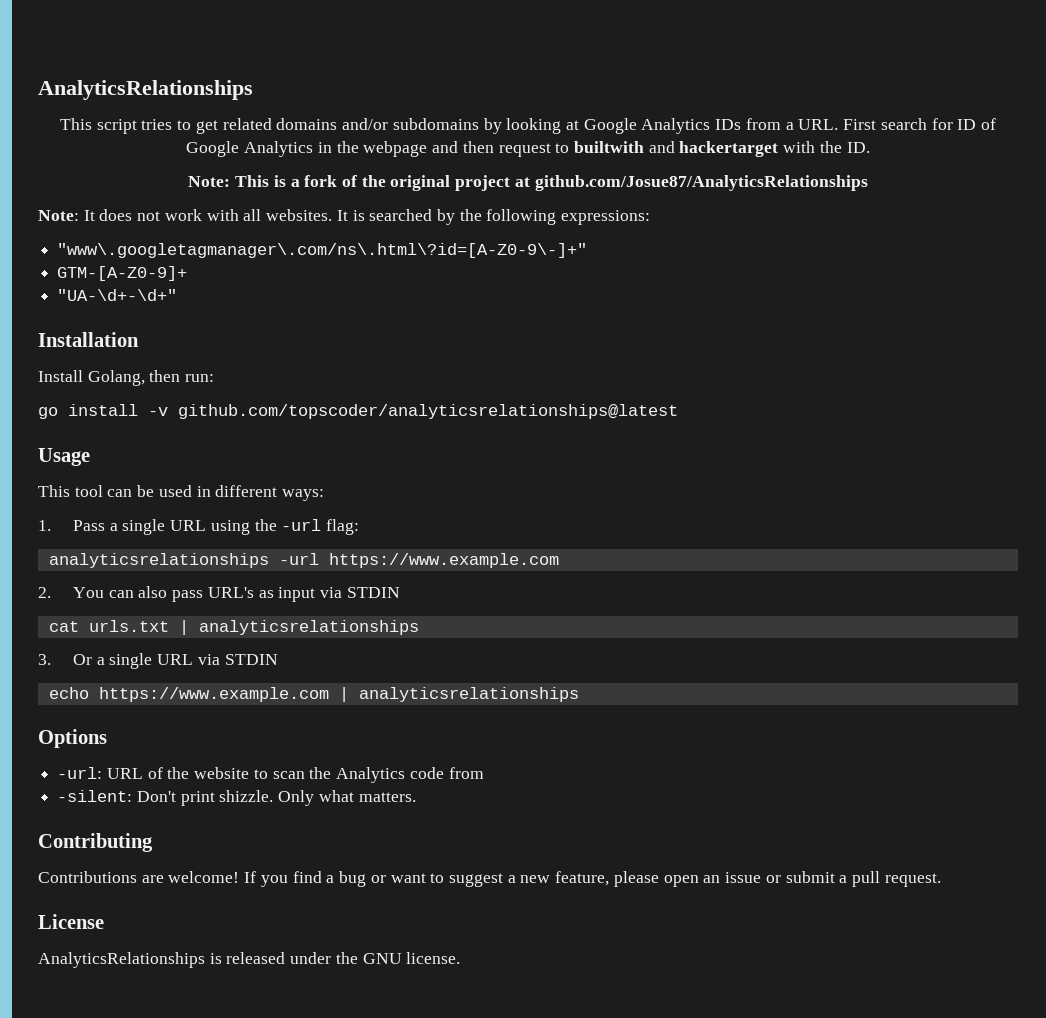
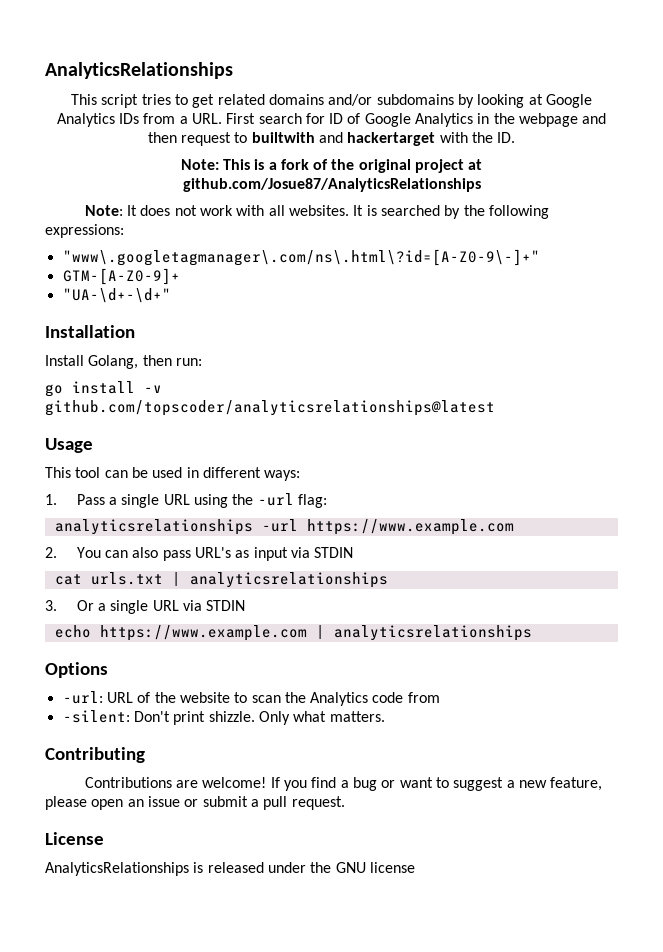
[406,952,461,964] license. -> [369,862,415,873] license

